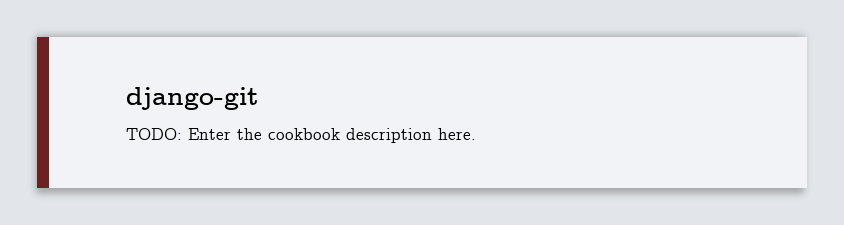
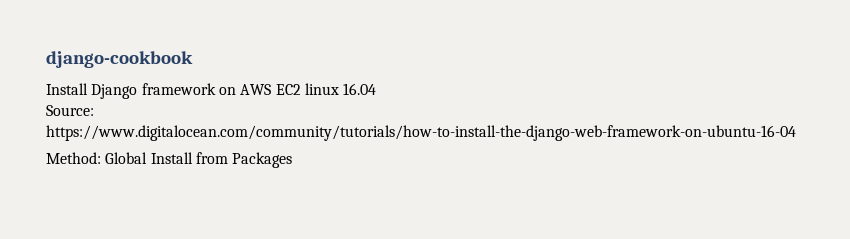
[126,87,259,110] [126,128,476,143] django-git // TODO: Enter the cookbook description here. -> [46,51,193,68] [46,83,377,99] [46,105,94,116] [46,125,796,141] [46,152,293,168] django-cookbook // Install Django framework on AWS EC2 linux 16.04 // Source: https://www.digitalocean.com/community/tutorials/how-to-install-the-django-web-framework-on-ubuntu-16-04 // Method: Global Install from Packages

